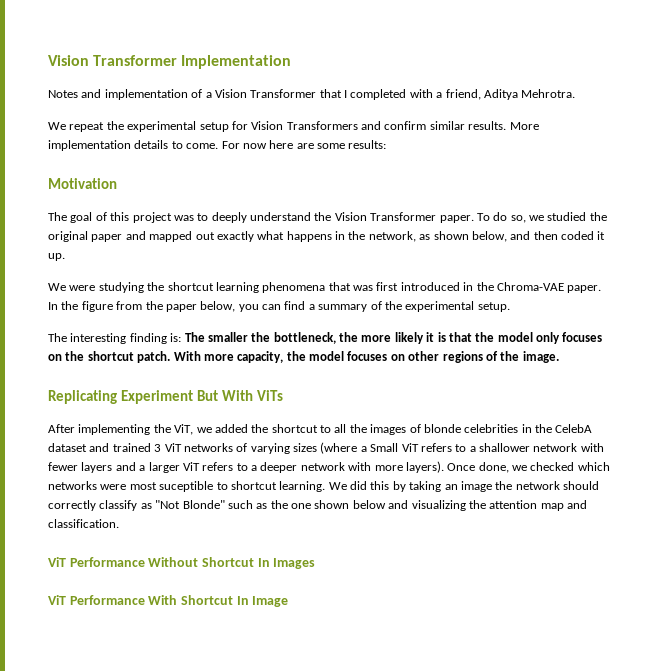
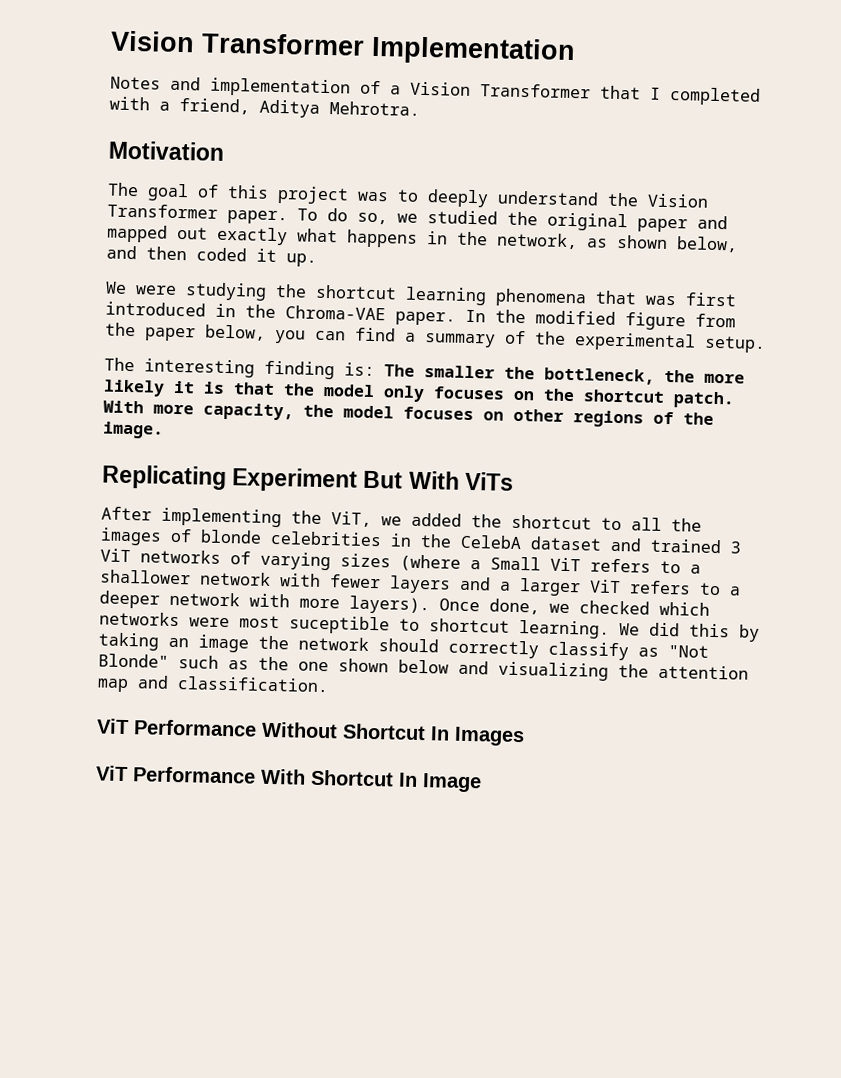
[48,121,539,132] [48,140,387,151] // We repeat the experimental setup for Vision Transformers and confirm similar results. More implementation details to come. For now here are some results: -> (420, 108) none
(79, 305) none -> [535,310,616,325] modified

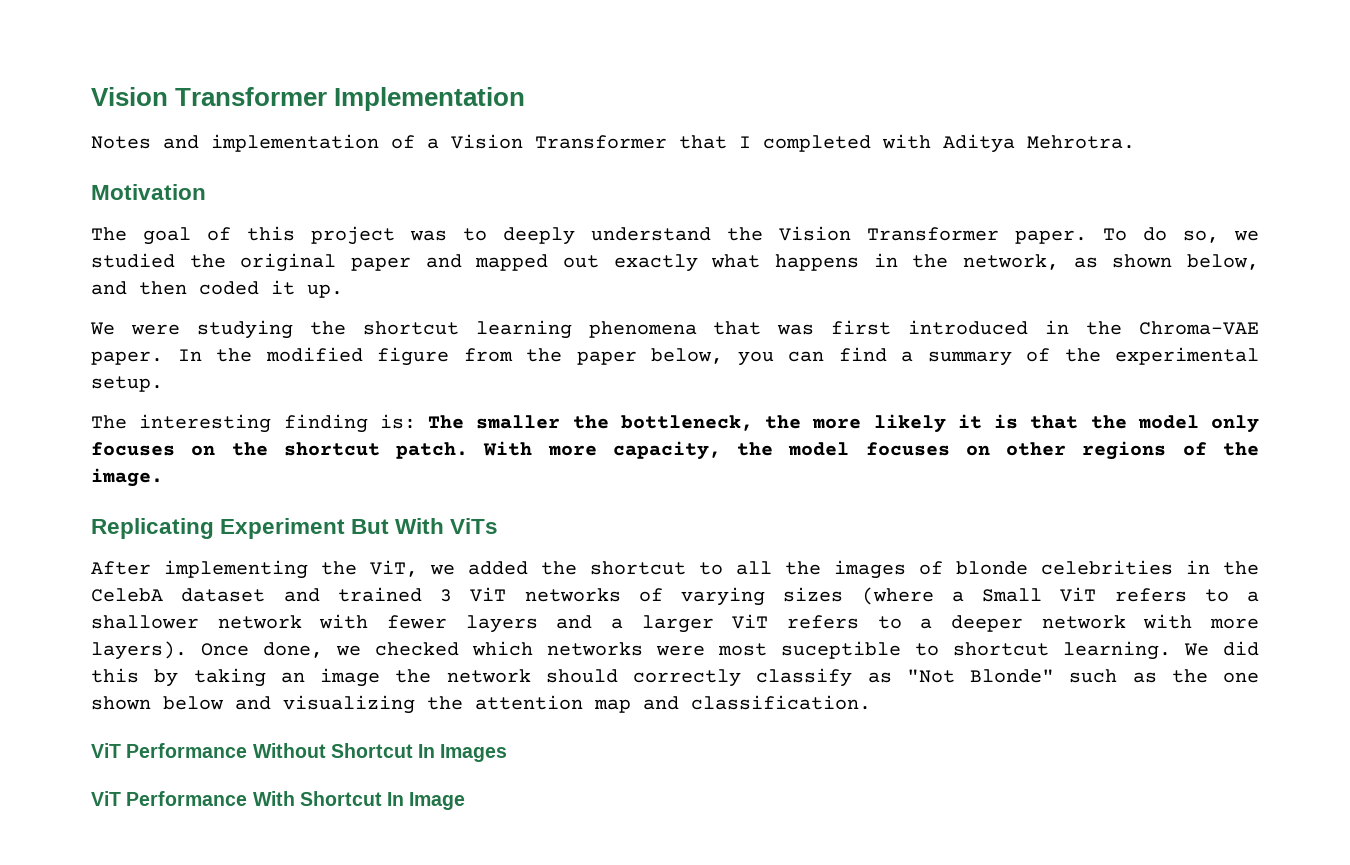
[159,97,250,115] a friend, -> (931, 141) none

